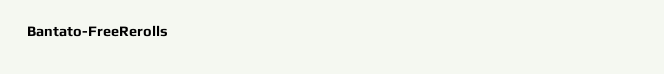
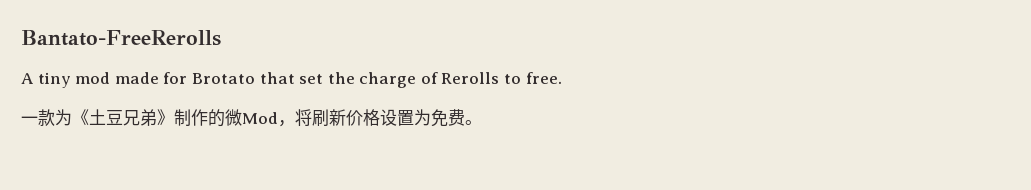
(168, 31) none -> [21,72,562,88] [21,109,482,127] // A tiny mod made for Brotato that set the charge of Rerolls to free. // 一款为《土豆兄弟》制作的微Mod，将刷新价格设置为免费。

